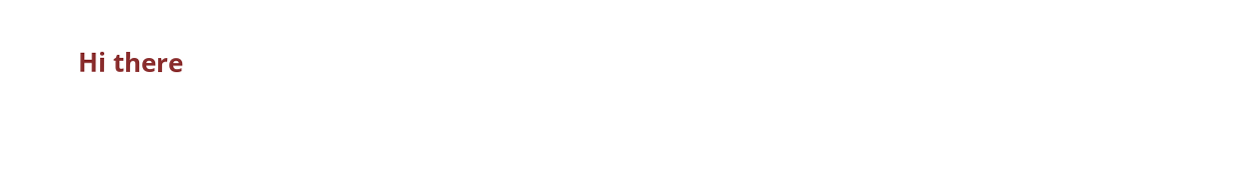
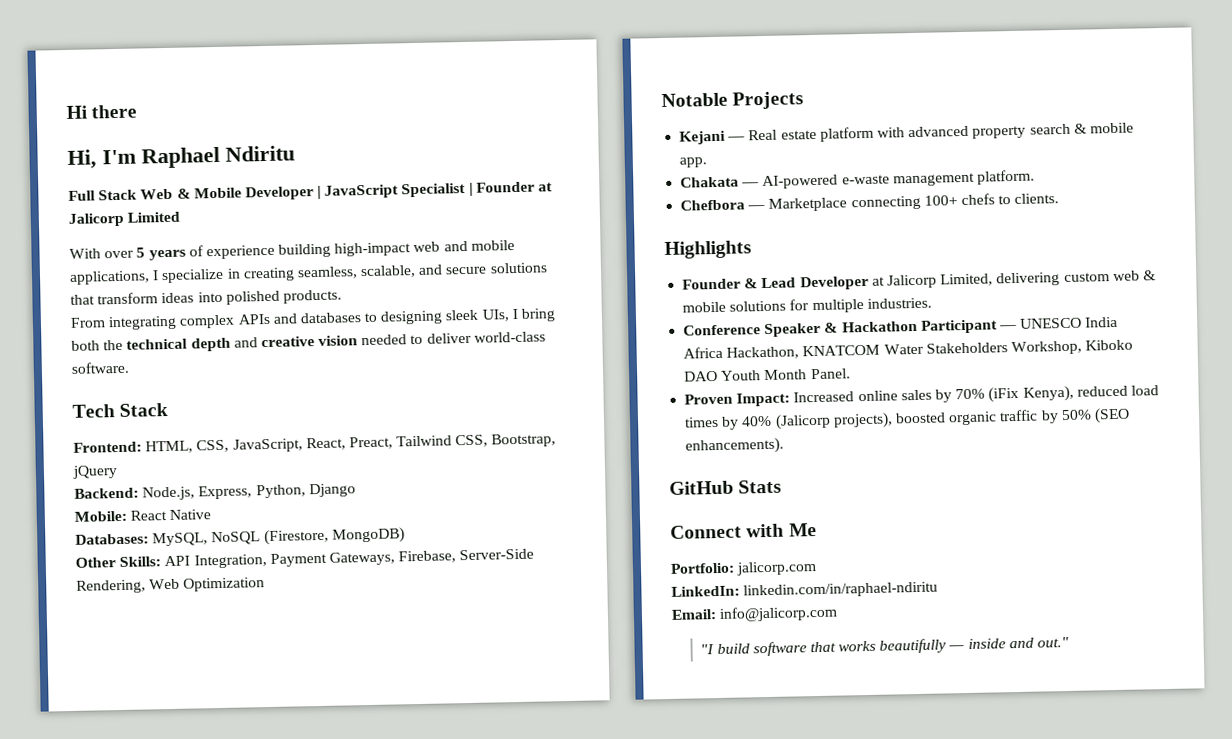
(185, 62) none -> [67,145,295,169] [68,181,554,201] [68,211,181,227] [69,240,515,261] [69,262,548,285] [70,289,342,305] [70,308,557,331] [71,331,546,352] [71,361,129,374] [72,402,169,418] [73,433,557,454] [72,465,118,479] [74,483,356,501] [74,509,212,522] [75,527,405,547] [75,548,535,569] [76,577,266,594] [661,91,805,110] [679,122,1134,145] [679,157,708,168] [680,169,1035,190] [680,193,1060,212] [664,240,752,259] [682,270,1156,291] [682,297,932,314] [683,316,1119,338] [683,339,1134,360] [684,368,851,382] [684,385,1159,407] [684,407,1130,430] [685,437,785,455] [669,479,783,495] [670,523,817,539] [670,561,818,576] [671,581,939,599] [671,605,839,622] [700,636,1070,657] // Hi, I'm Raphael Ndiritu // Full Stack Web & Mobile Developer | JavaScript Specialist | Founder at Jalicorp Limited // With over 5 years of experience building high-impact web and mobile applications, I specialize in creating seamless, scalable, and secure solutions that transform ideas into polished products. // From integrating complex APIs and databases to designing sleek UIs, I bring both the technical depth and creative vision needed to deliver world-class software. // Tech Stack // Frontend: HTML, CSS, JavaScript, React, Preact, Tailwind CSS, Bootstrap, jQuery // Backend: Node.js, Express, Python, Django // Mobile: React Native // Databases: MySQL, NoSQL (Firestore, MongoDB) // Other Skills: API Integration, Payment Gateways, Firebase, Server-Side Rendering, Web Optimization // Notable Projects // Kejani — Real estate platform with advanced property search & mobile app. // Chakata — AI-powered e-waste management platform. // Chefbora — Marketplace connecting 100+ chefs to clients. // Highlights // Founder & Lead Developer at Jalicorp Limited, delivering custom web & mobile solutions for multiple industries. // Conference Speaker & Hackathon Participant — UNESCO India Africa Hackathon, KNATCOM Water Stakeholders Workshop, Kiboko DAO Youth Month Panel. // Proven Impact: Increased online sales by 70% (iFix Kenya), reduced load times by 40% (Jalicorp projects), boosted organic traffic by 50% (SEO enhancements). // GitHub Stats // Connect with Me // Portfolio: jalicorp.com // LinkedIn: linkedin.com/in/raphael-ndiritu // Email: info@jalicorp.com // "I build software that works beautifully — inside and out."

